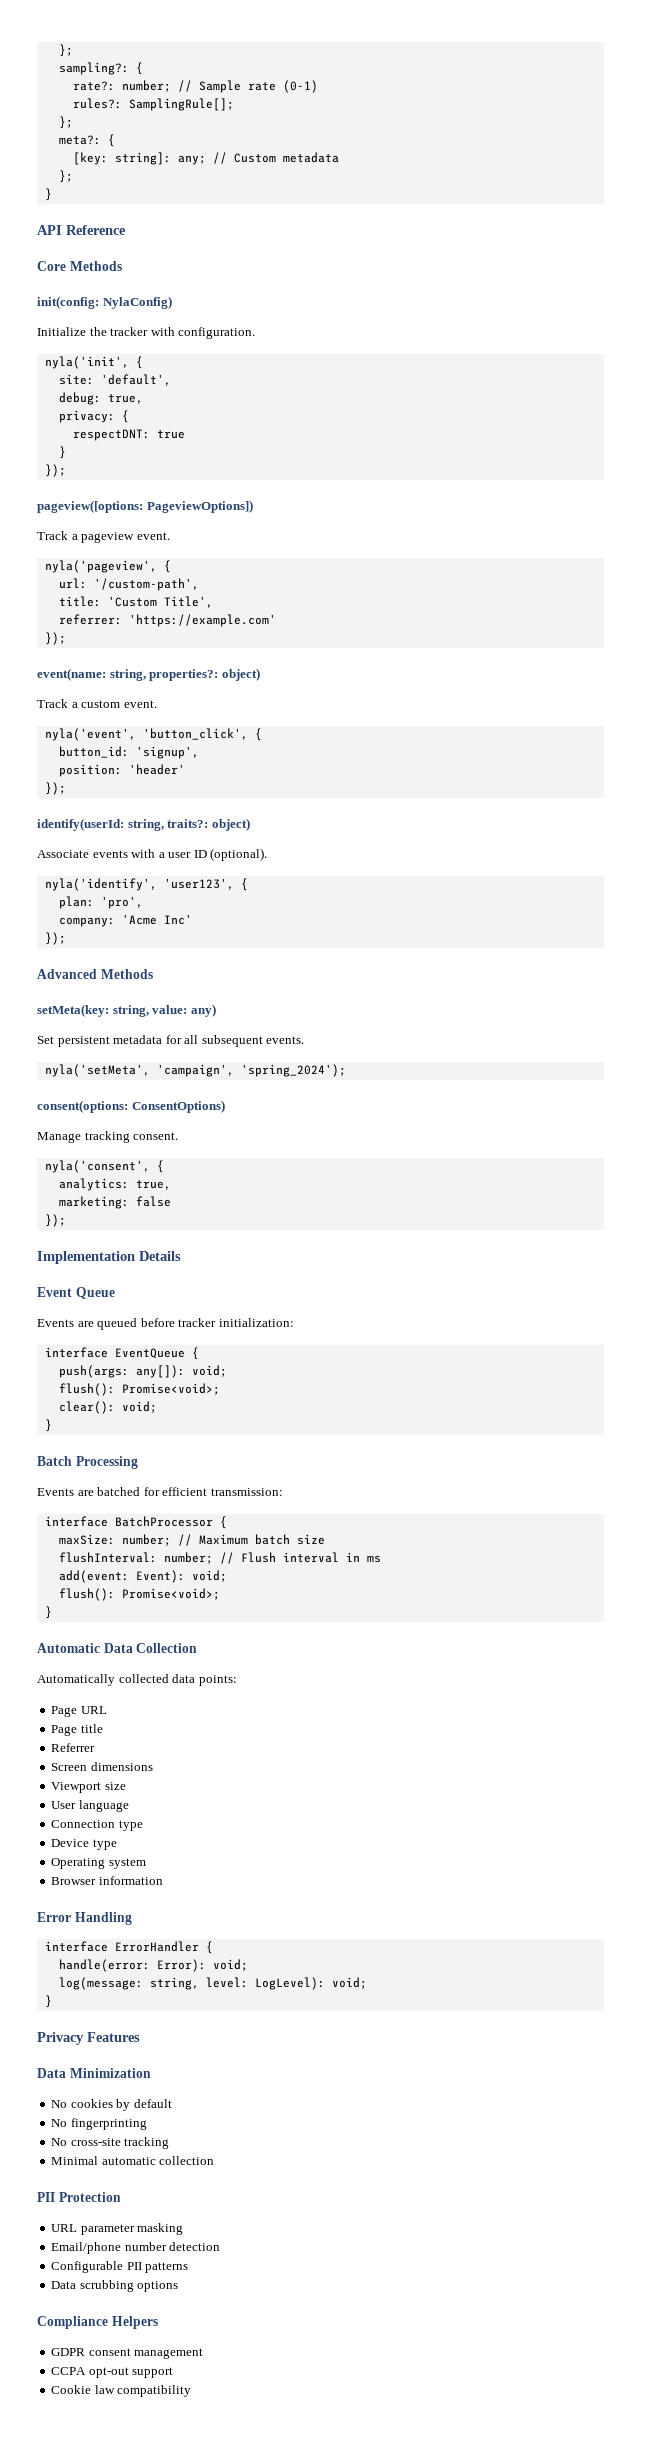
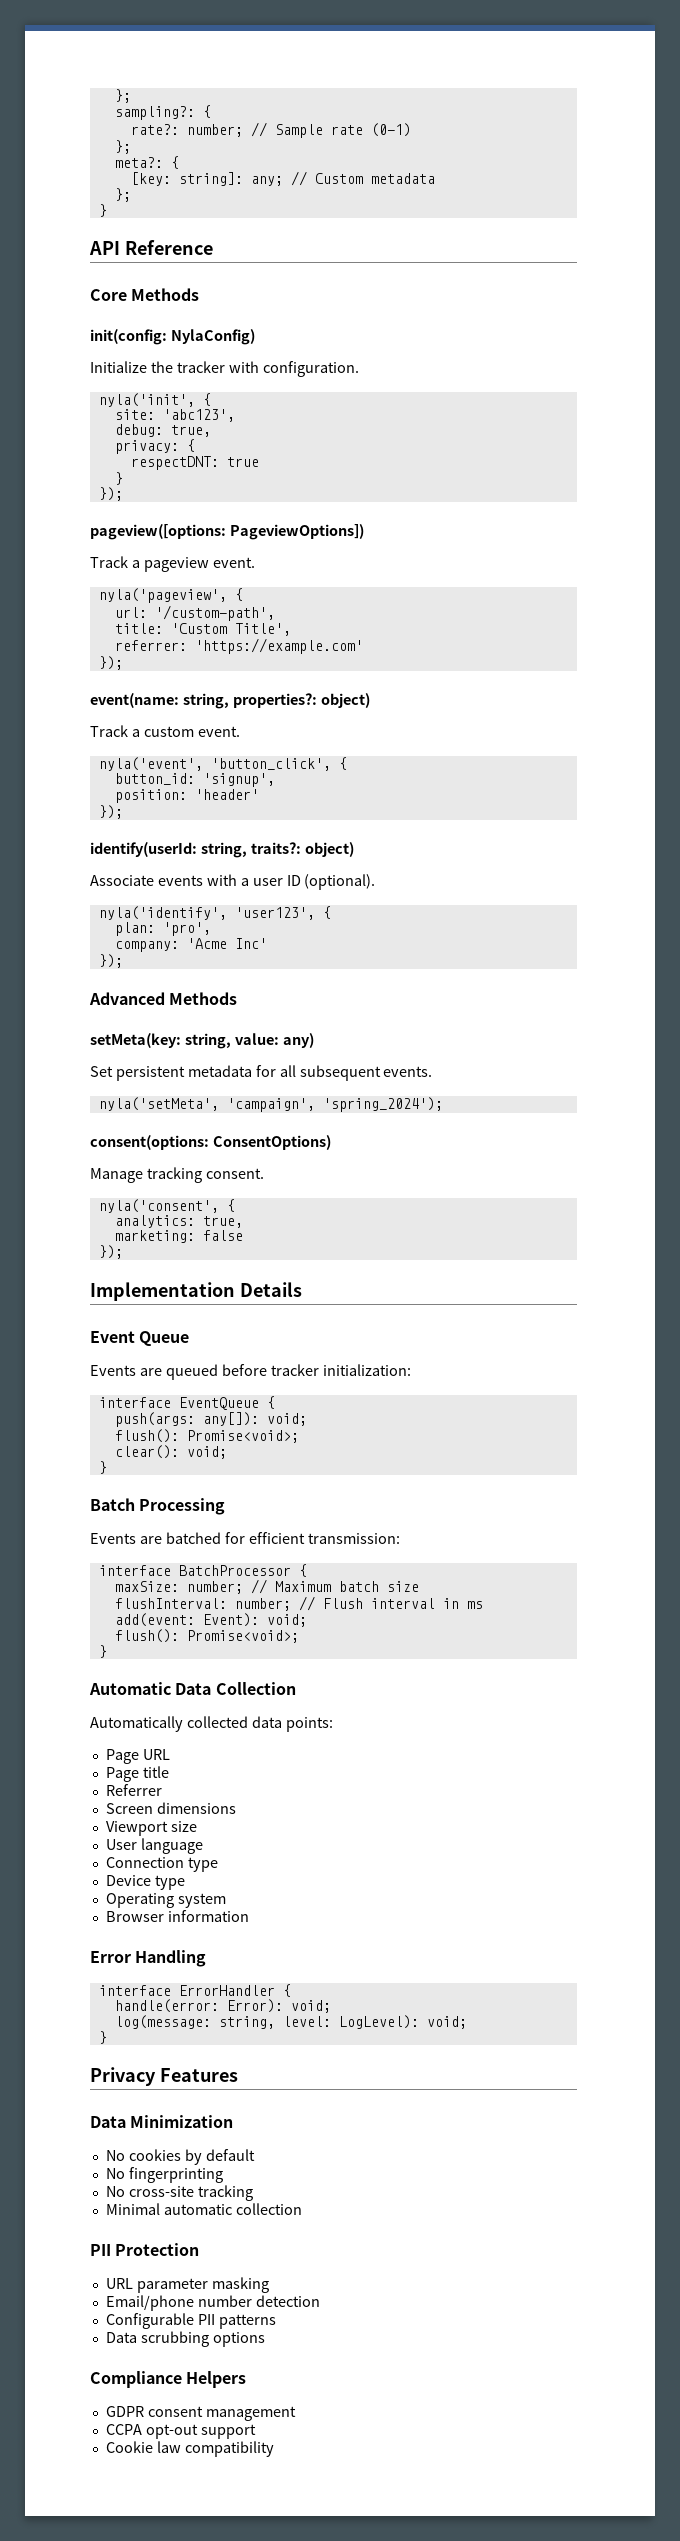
[72,98,234,111] // rules?: SamplingRule[]; -> (411, 130) none
[100,374,171,386] 'default', -> [162,409,235,422] 'abc123',

